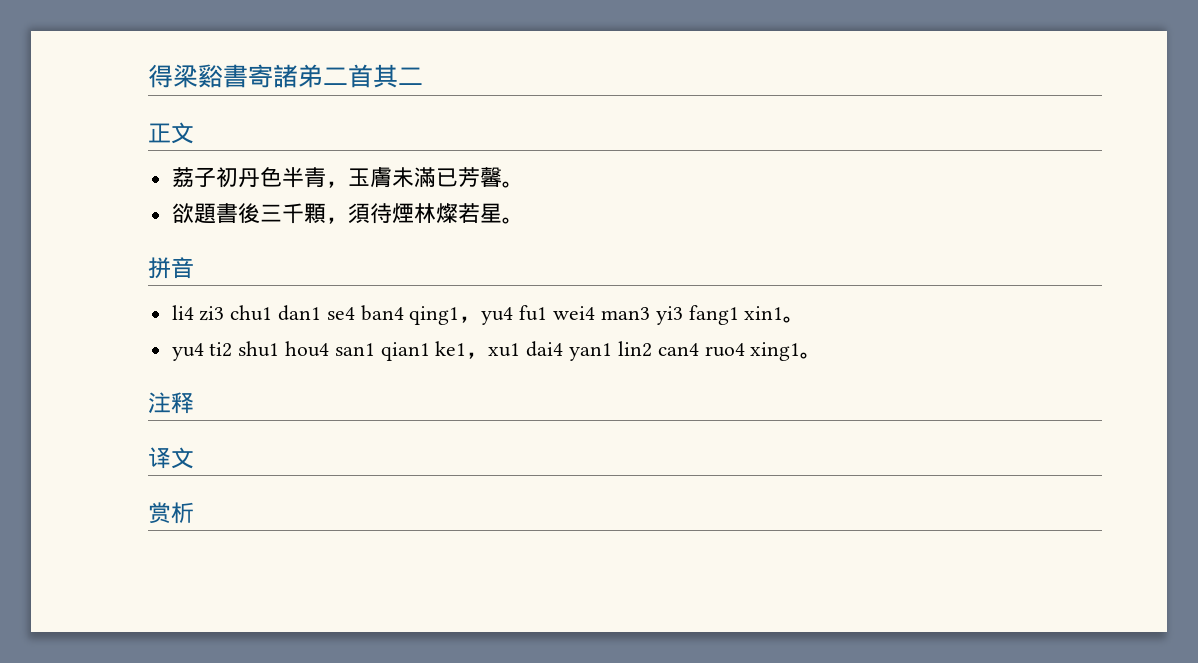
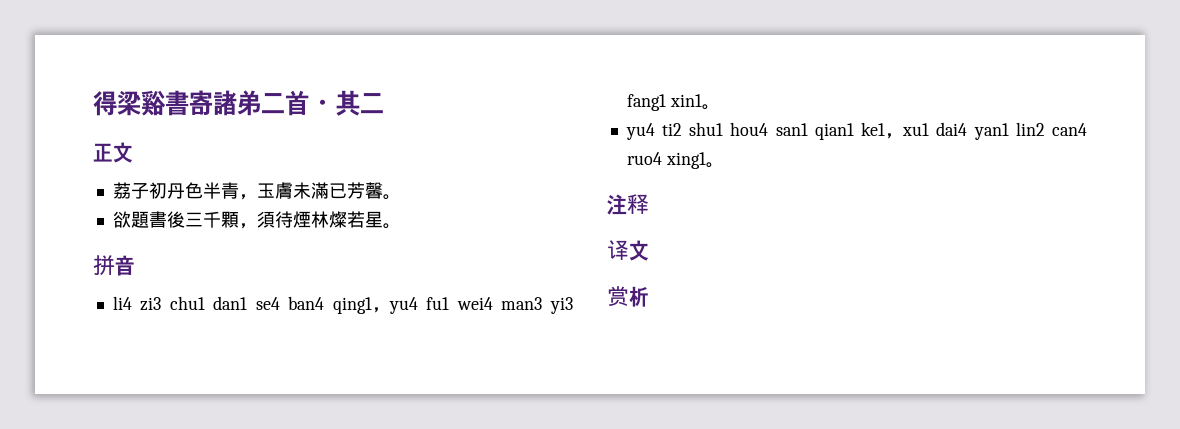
(373, 76) none -> [309,99,336,112] ・

